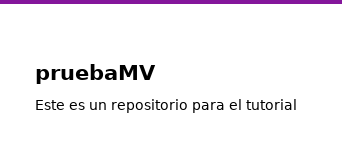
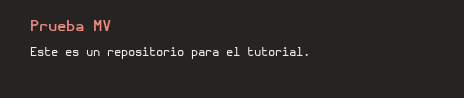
[35,64,156,84] pruebaMV -> [30,20,111,31] Prueba MV
[246,99,297,110] tutorial -> [247,47,310,56] tutorial.

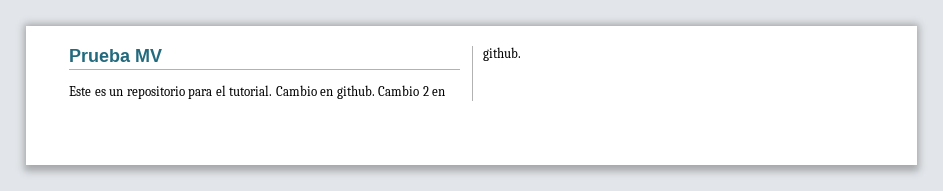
(310, 51) none -> [275,85,446,99] [483,47,521,61] Cambio en github. Cambio 2 en github.

